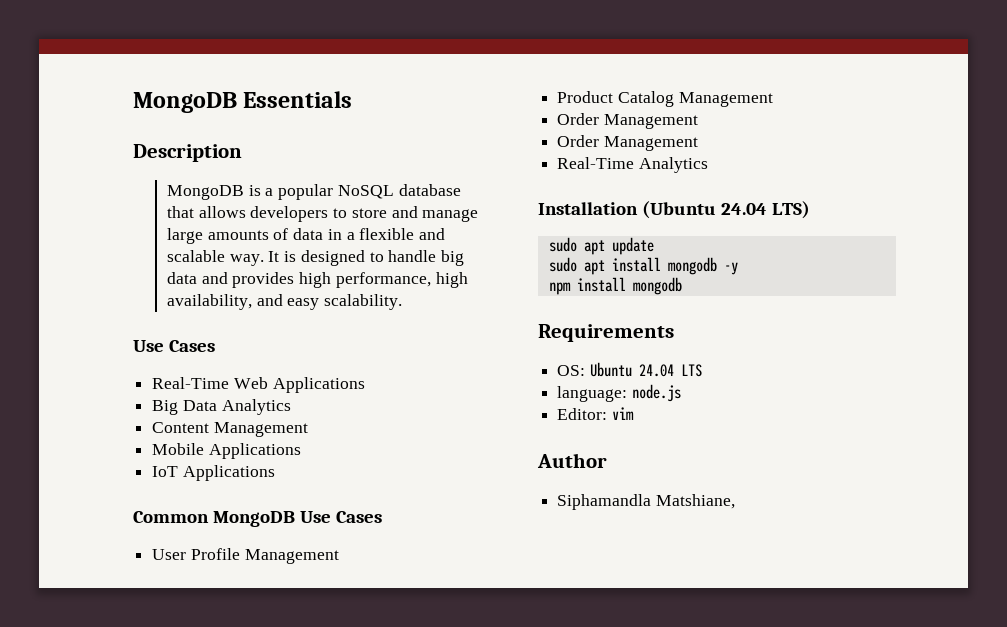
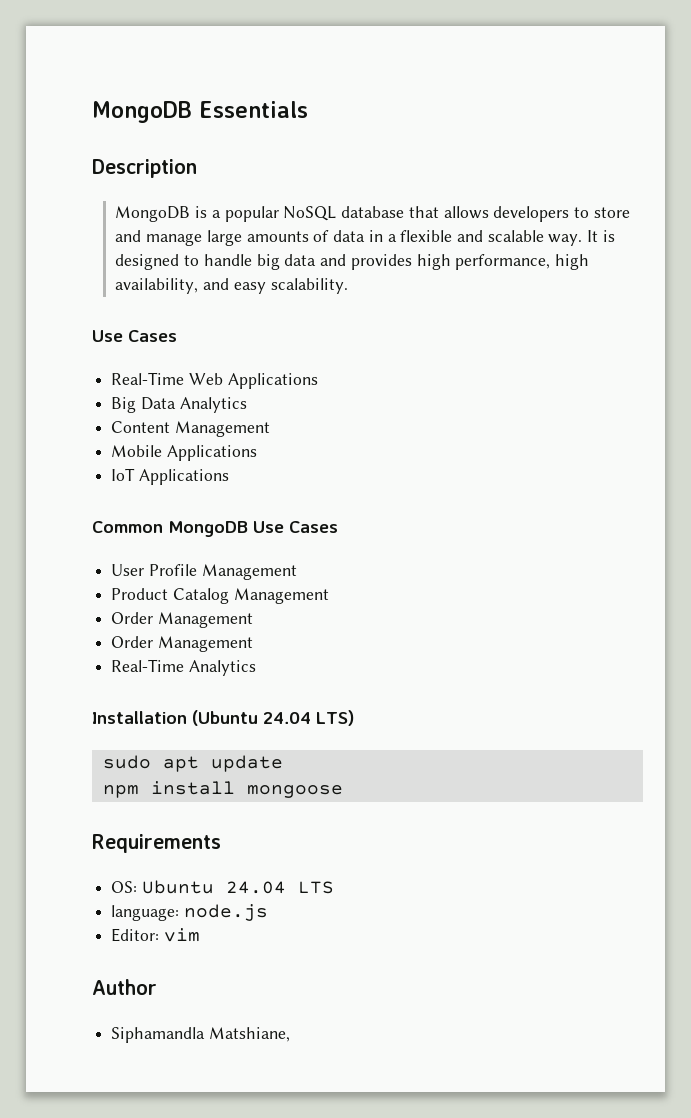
[548,257,738,275] // sudo apt install mongodb -y -> (283, 763) none
[632,277,682,295] mongodb -> [246,785,343,798] mongoose

